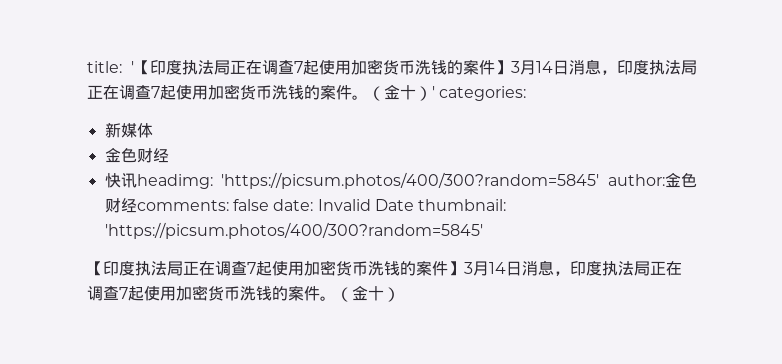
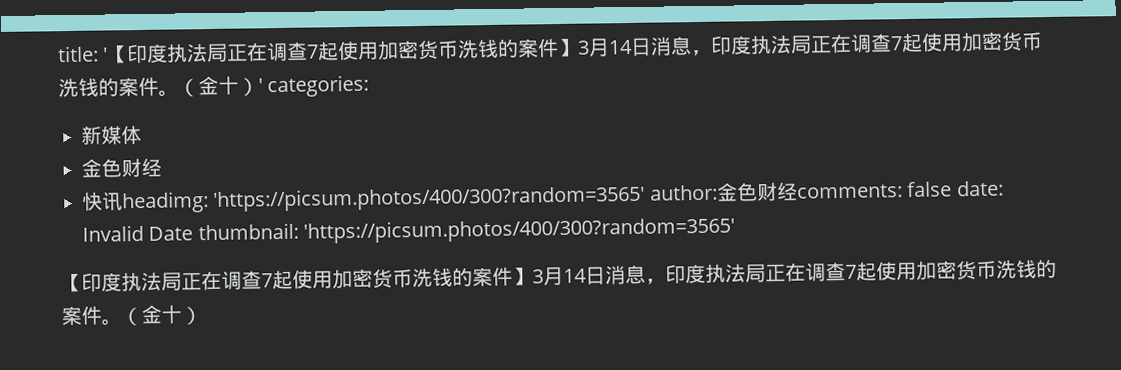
[221,172,600,189] 'https://picsum.photos/400/300?random=5845' -> [213,184,646,212] 'https://picsum.photos/400/300?random=3565'
[104,222,483,239] 'https://picsum.photos/400/300?random=5845' -> [303,216,736,244] 'https://picsum.photos/400/300?random=3565'

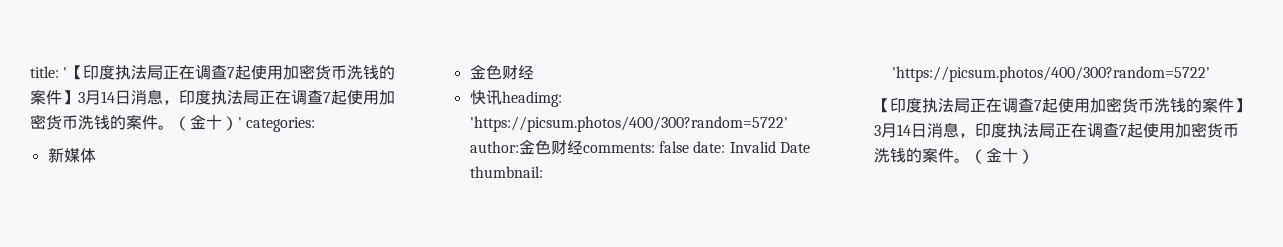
[213,184,646,212] 'https://picsum.photos/400/300?random=3565' -> [469,116,788,132] 'https://picsum.photos/400/300?random=5722'
[303,216,736,244] 'https://picsum.photos/400/300?random=3565' -> [891,66,1210,82] 'https://picsum.photos/400/300?random=5722'

